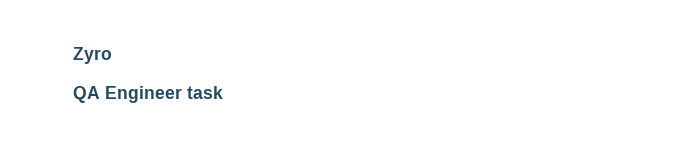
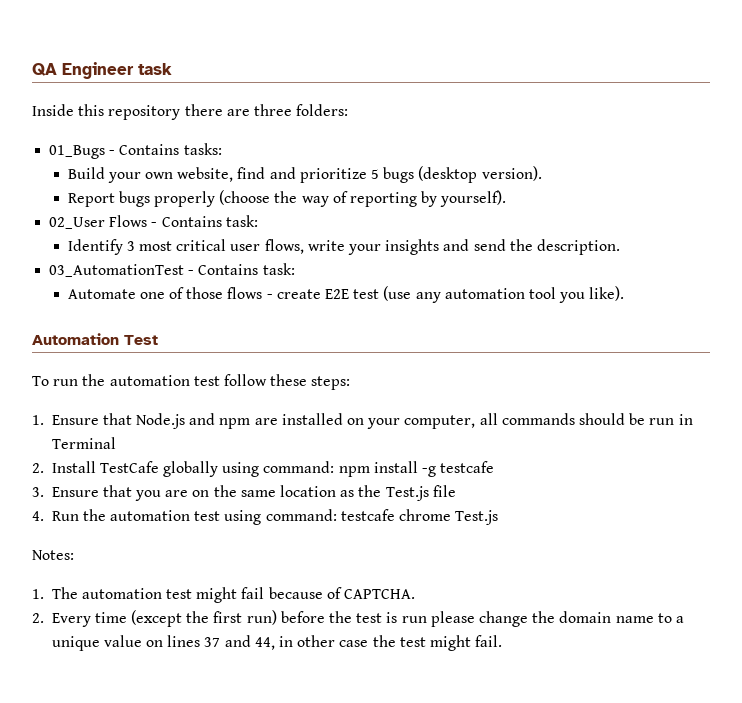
[73,47,112,64] Zyro // -> (32, 69) none
(223, 92) none -> [32,104,349,120] [49,143,222,159] [67,166,542,183] [67,190,507,207] [49,215,258,229] [67,239,620,255] [49,263,295,277] [67,286,625,303] [32,333,158,345] [32,374,351,390] [32,413,693,429] [51,437,116,449] [32,461,495,477] [32,485,456,501] [32,509,499,525] [32,550,74,560] [32,587,416,603] [32,610,684,627] [51,635,503,651] // Inside this repository there are three folders: // 01_Bugs - Contains tasks: // Build your own website, find and prioritize 5 bugs (desktop version). // Report bugs properly (choose the way of reporting by yourself). // 02_User Flows - Contains task: // Identify 3 most critical user flows, write your insights and send the description. // 03_AutomationTest - Contains task: // Automate one of those flows - create E2E test (use any automation tool you like). // Automation Test // To run the automation test follow these steps: // 1. Ensure that Node.js and npm are installed on your computer, all commands should be run in Terminal // 2. Install TestCafe globally using command: npm install -g testcafe // 3. Ensure that you are on the same location as the Test.js file // 4. Run the automation test using command: testcafe chrome Test.js // Notes: // 1. The automation test might fail because of CAPTCHA. // 2. Every time (except the first run) before the test is run please change the domain name to a unique value on lines 37 and 44, in other case the test might fail.

